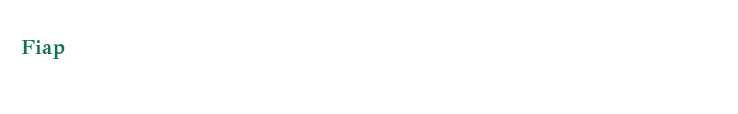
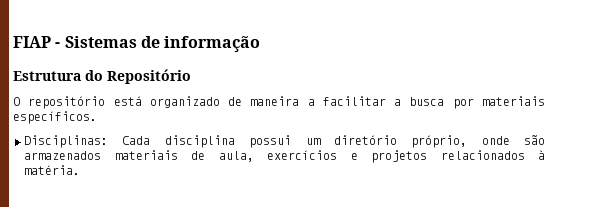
[21,40,65,59] Fiap -> [13,36,261,53] [13,69,191,84] [13,96,545,109] [13,111,97,124] [24,135,545,148] [24,150,545,163] [24,165,80,175] FIAP - Sistemas de informação // Estrutura do Repositório // O repositório está organizado de maneira a facilitar a busca por materiais específicos. // Disciplinas: Cada disciplina possui um diretório próprio, onde são armazenados materiais de aula, exercícios e projetos relacionados à matéria.

